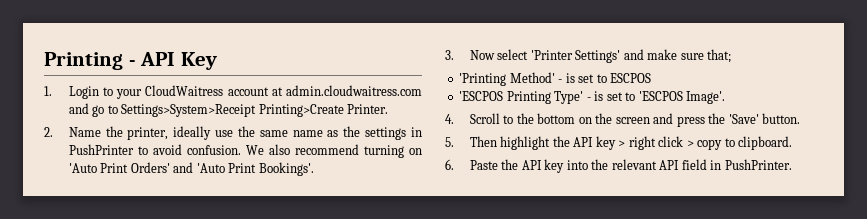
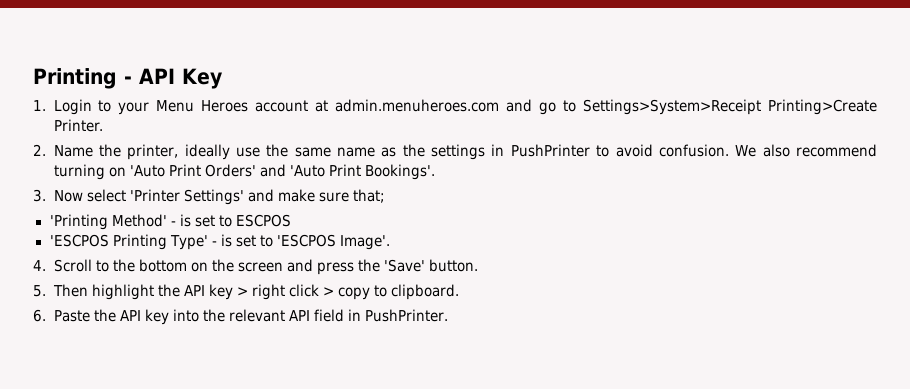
[145,85,224,96] CloudWaitress -> [156,100,249,112] Menu Heroes
[286,85,422,96] admin.cloudwaitress.com -> [335,99,500,112] admin.menuheroes.com

